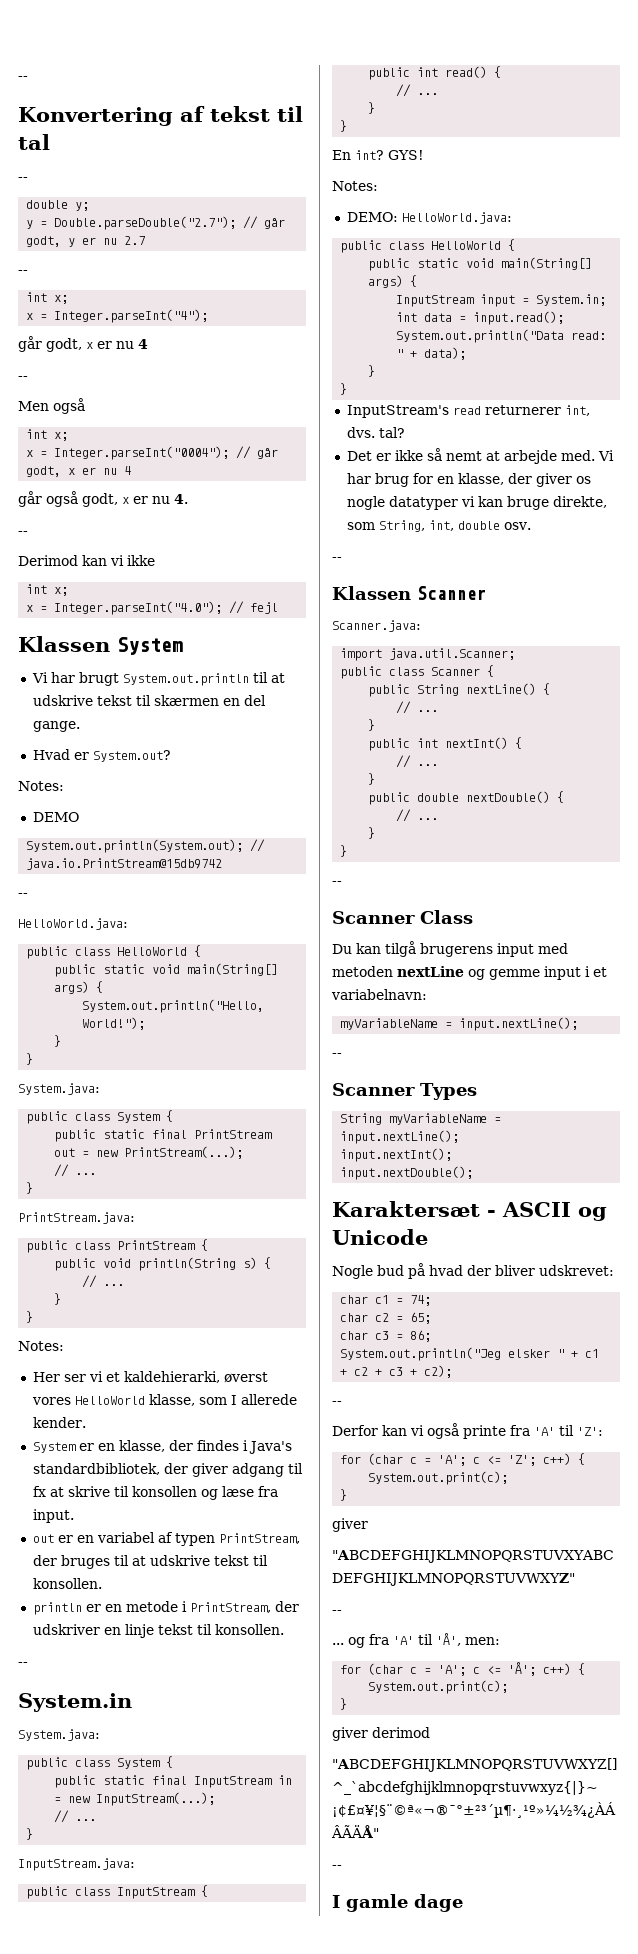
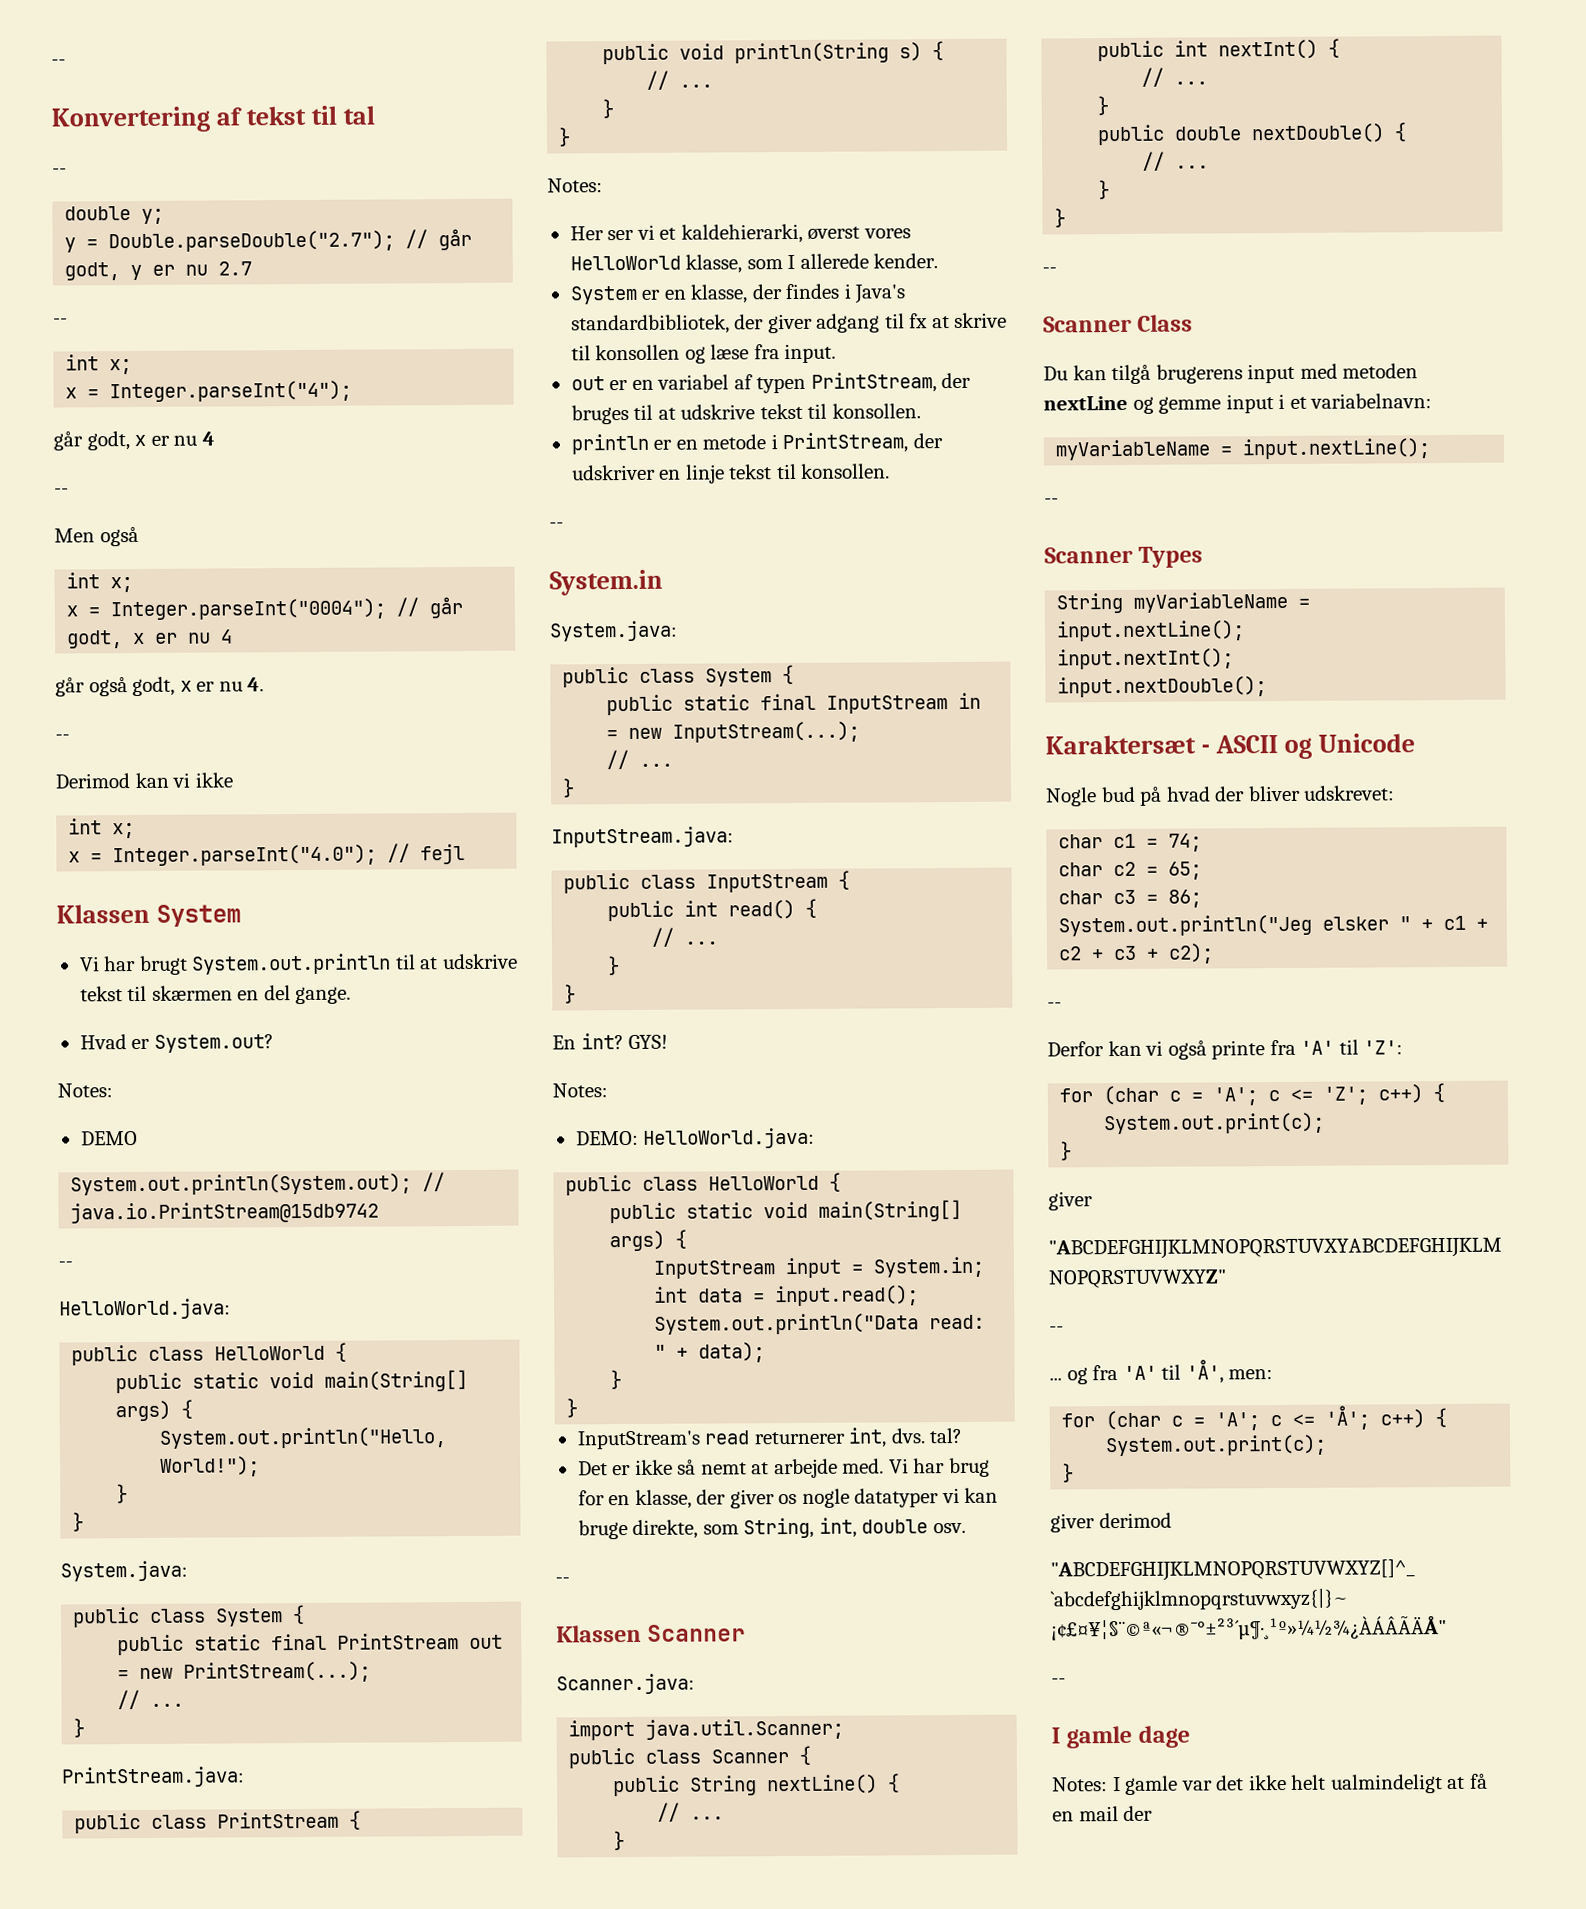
(463, 1903) none -> [1052,1773,1488,1795] [1052,1805,1154,1822] // Notes: I gamle var det ikke helt ualmindeligt at få en mail der

